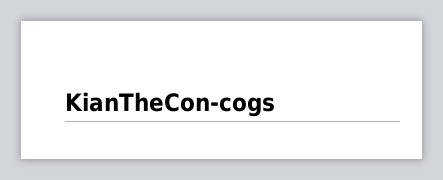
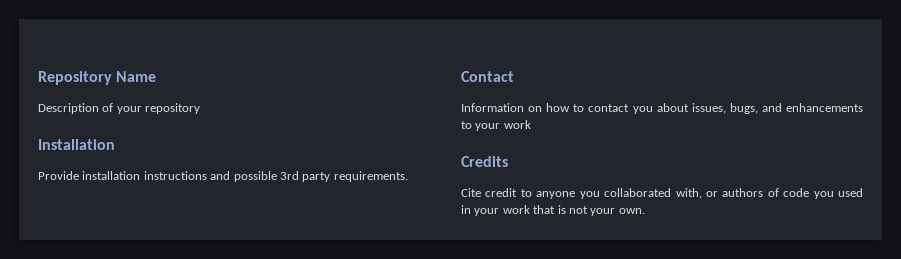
[65,92,275,117] KianTheCon-cogs -> [38,71,157,85] [38,103,201,114] [38,139,115,150] [38,171,408,182] [461,71,514,82] [461,103,863,114] [461,120,531,131] [461,156,508,167] [461,188,863,199] [461,205,645,216] Repository Name // Description of your repository // Installation // Provide installation instructions and possible 3rd party requirements. // Contact // Information on how to contact you about issues, bugs, and enhancements to your work // Credits // Cite credit to anyone you collaborated with, or authors of code you used in your work that is not your own.

